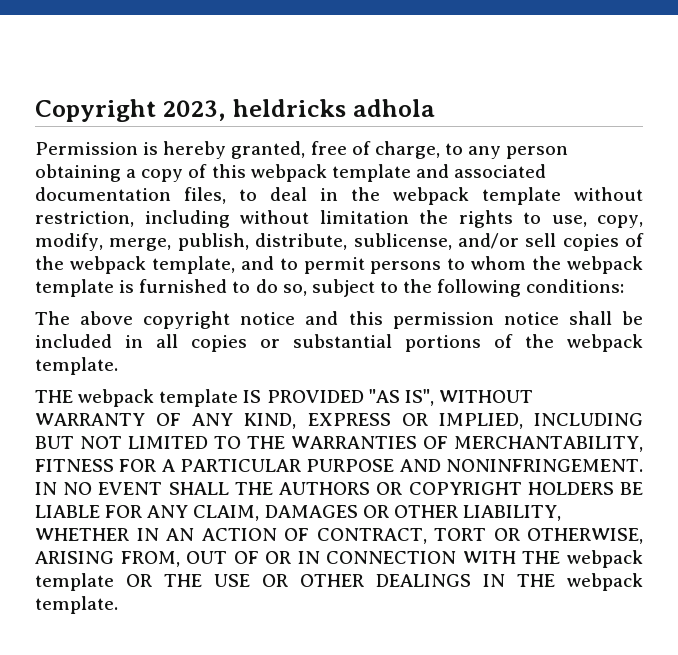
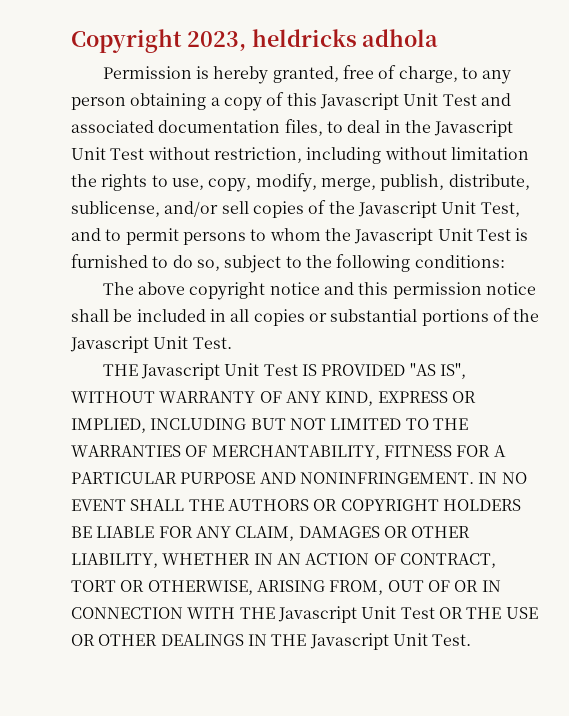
[250,164,411,182] webpack template -> [319,93,477,110] Javascript Unit Test
[393,187,561,205] webpack template -> [434,120,514,137] [71,147,145,160] Javascript Unit Test
[69,256,235,274] webpack template, -> [357,201,520,218] Javascript Unit Test,
[566,256,643,274] [35,279,114,297] webpack template -> [354,228,511,245] Javascript Unit Test
[567,334,643,352] [35,357,118,375] [35,389,239,407] webpack template. // THE webpack template -> [70,336,232,353] [102,363,298,380] Javascript Unit Test. // THE Javascript Unit Test
[567,550,643,568] [35,573,114,591] webpack template -> [277,606,435,623] Javascript Unit Test
[567,573,643,591] [35,596,118,614] webpack template. -> [309,633,472,650] Javascript Unit Test.

